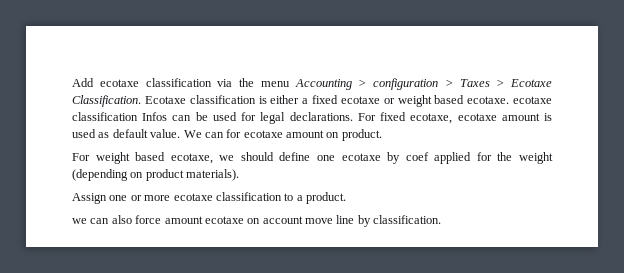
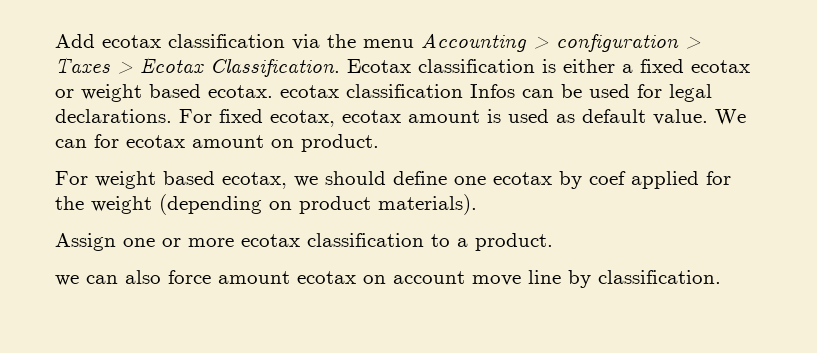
[99,79,139,87] ecotaxe -> [102,35,161,48] ecotax
[510,79,552,87] [72,95,186,107] Ecotaxe Classification. Ecotaxe -> [140,57,411,77] Ecotax Classification. Ecotax
[340,96,380,104] ecotaxe -> [691,60,750,73] ecotax
[467,96,552,104] ecotaxe. ecotaxe -> [208,85,339,98] ecotax. ecotax
[410,113,497,124] ecotaxe, ecotaxe -> [270,110,401,127] ecotax, ecotax
[243,130,283,138] ecotaxe -> [126,135,185,148] ecotax
[170,153,213,164] ecotaxe, -> [222,172,287,189] ecotax,
[341,153,381,161] ecotaxe -> [493,172,552,185] ecotax
[173,193,213,201] ecotaxe -> [241,234,300,247] ecotax
[204,216,244,224] ecotaxe -> [297,271,356,284] ecotax

